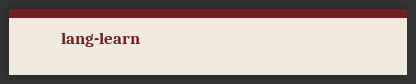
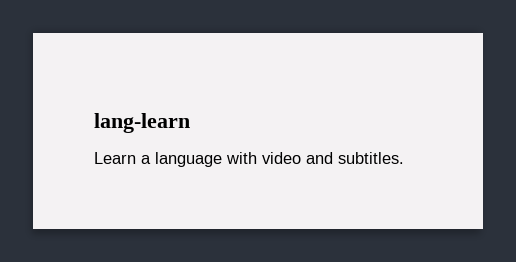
(140, 39) none -> [94,152,404,167] // Learn a language with video and subtitles.

